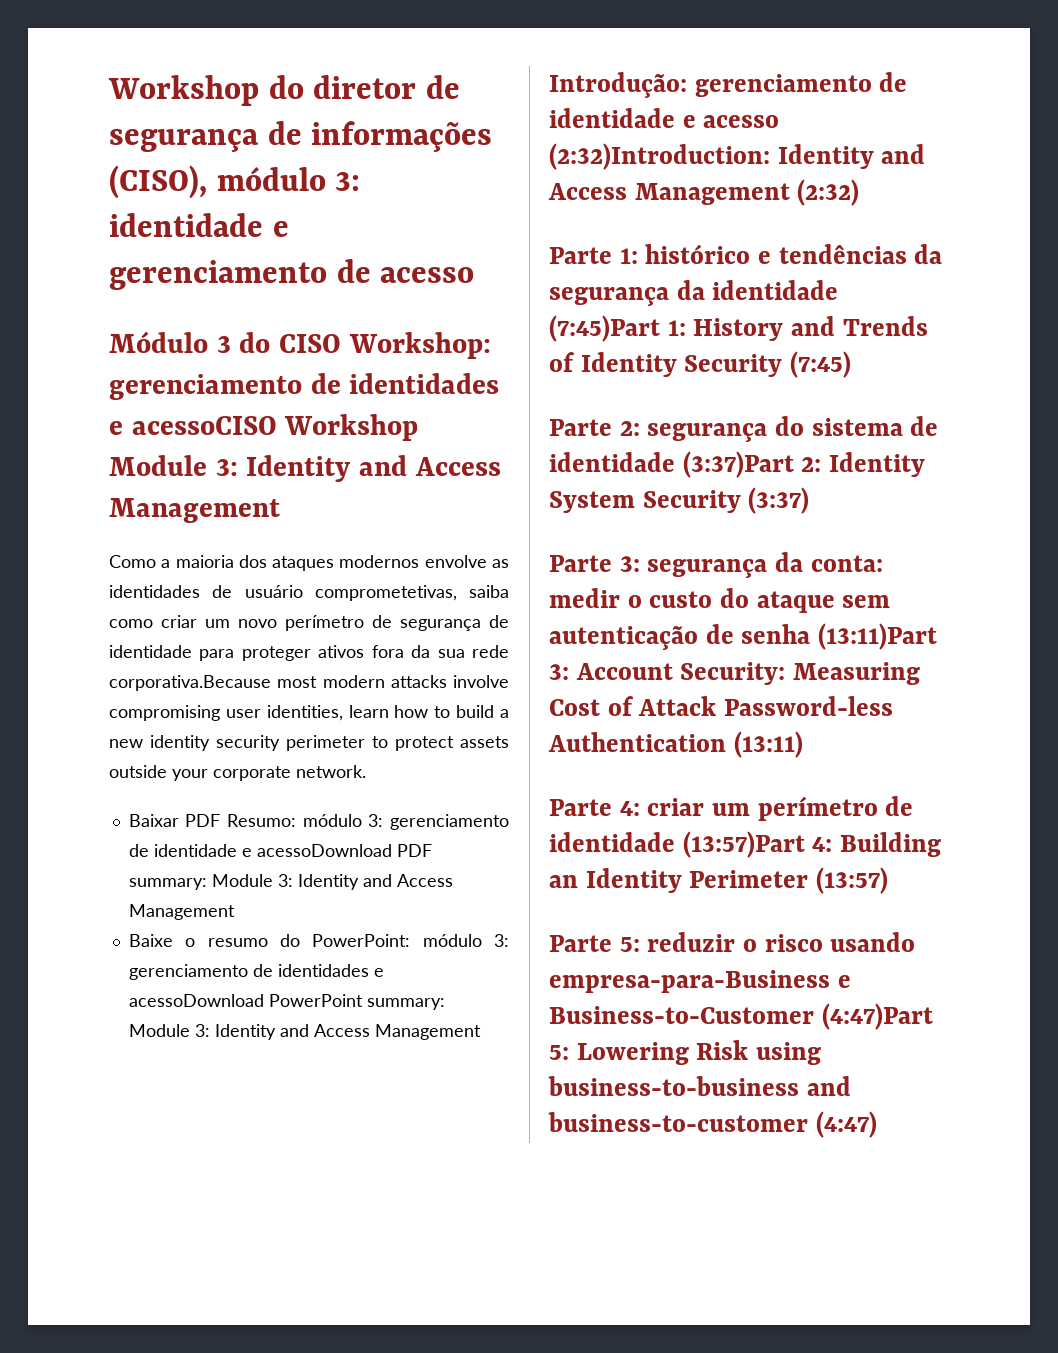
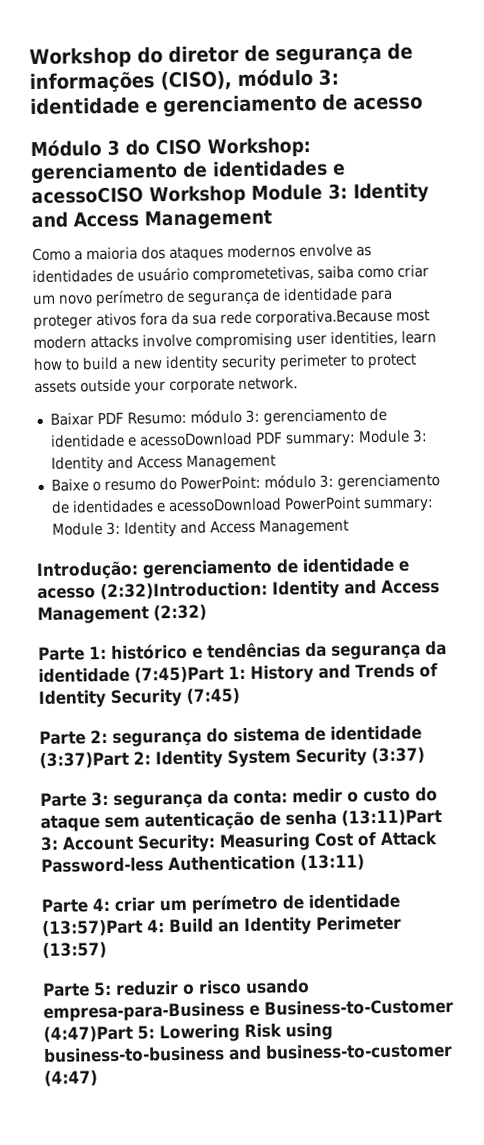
[840,832,942,857] Building -> [169,918,214,934] Build

